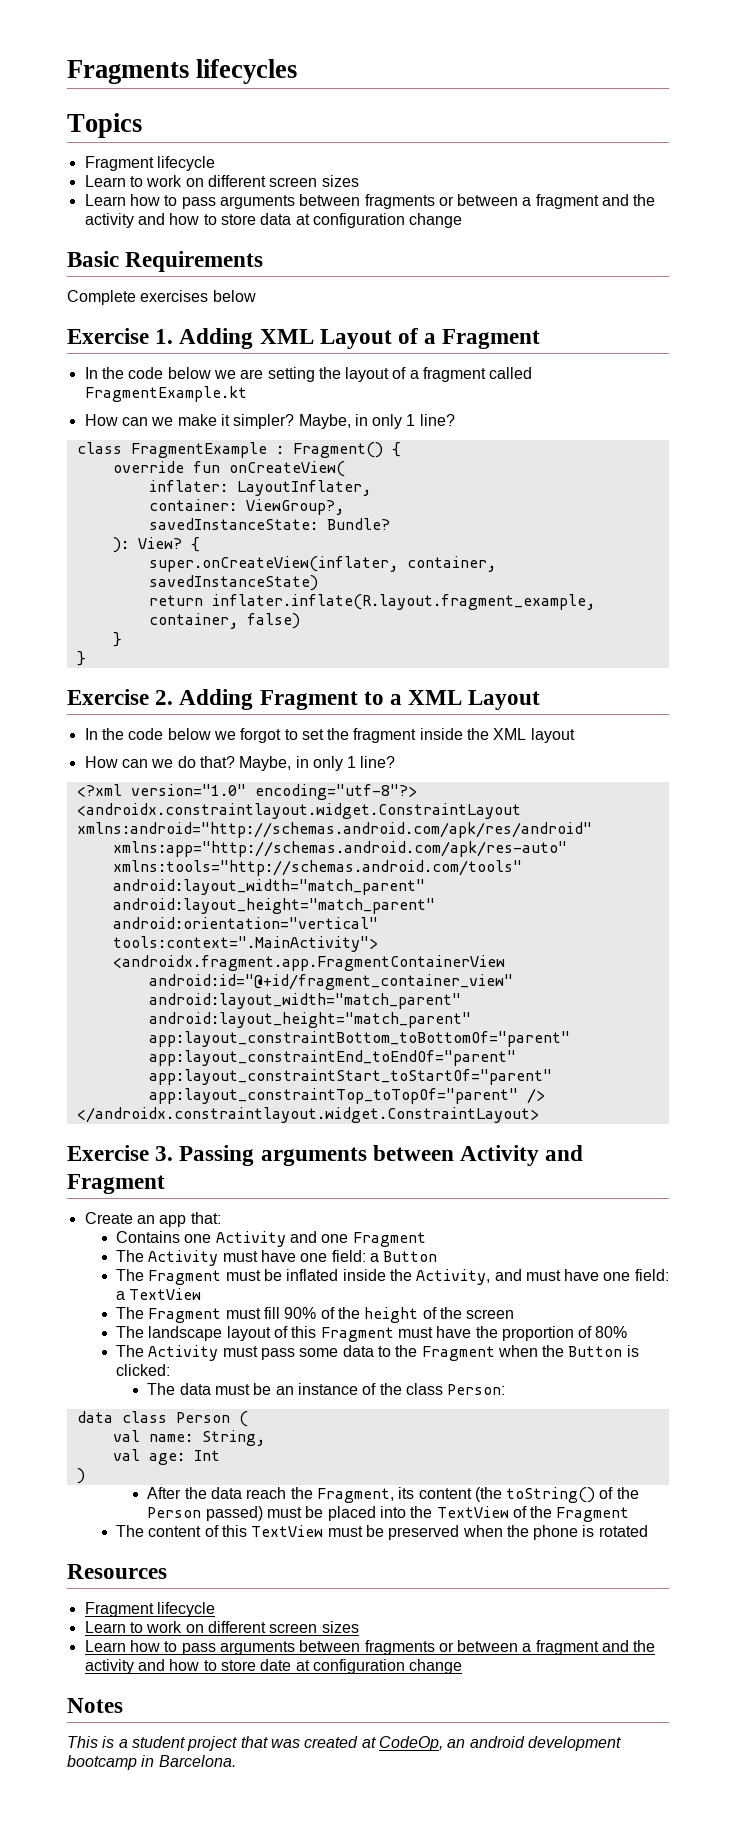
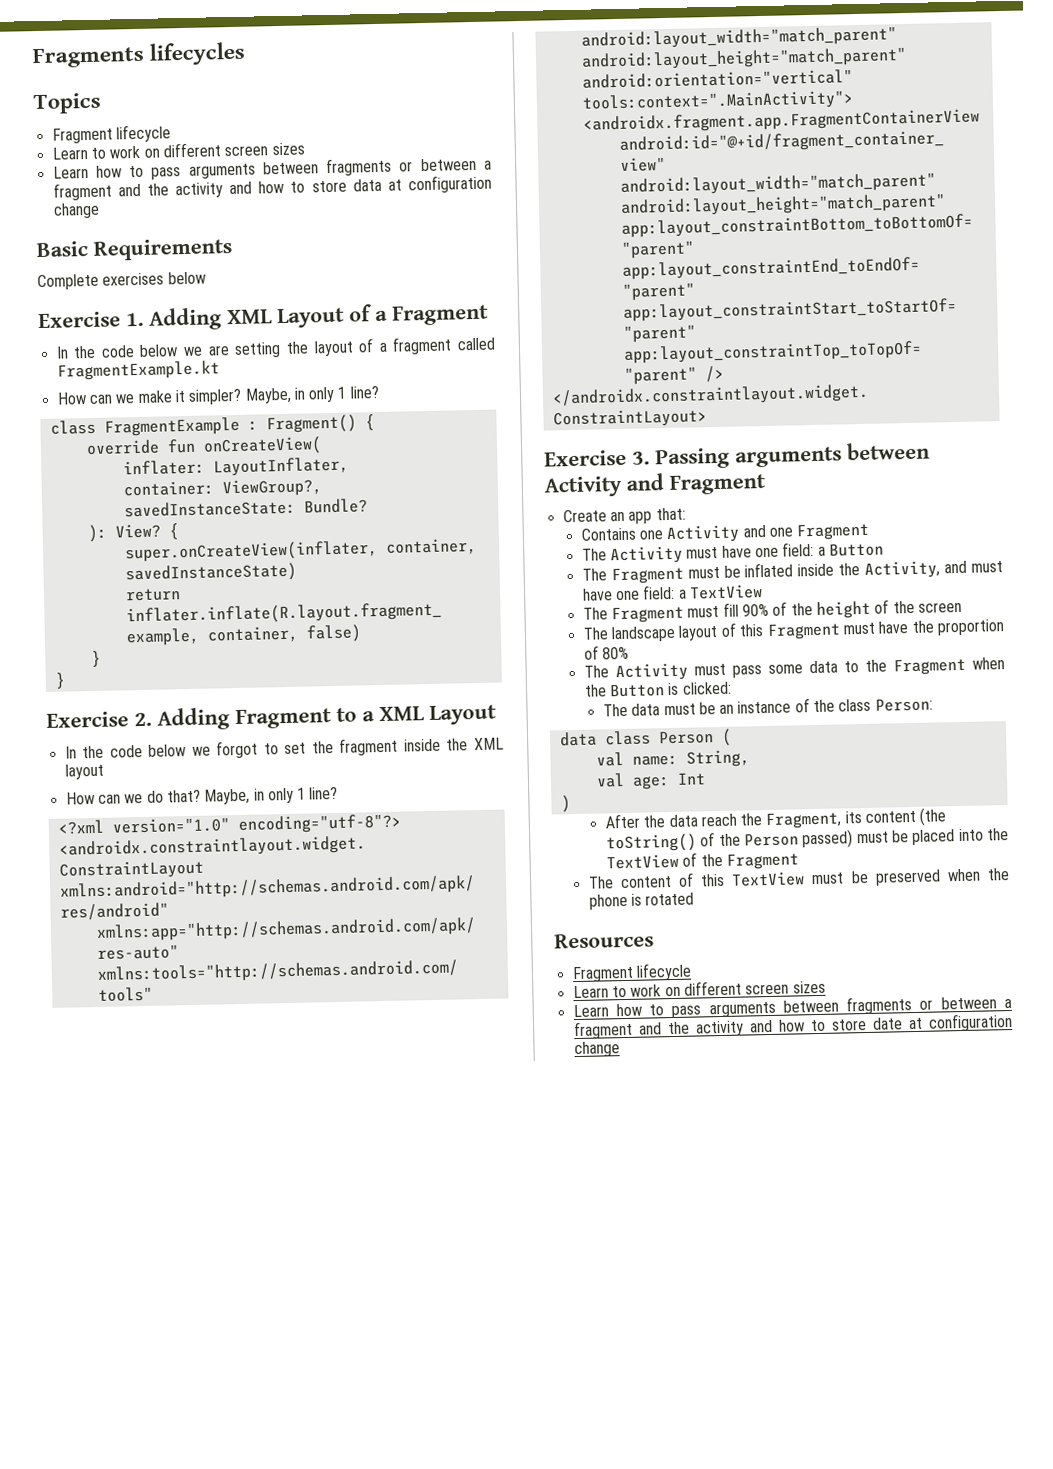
[67,1698,123,1713] [67,1736,621,1751] [67,1755,236,1770] // Notes // This is a student project that was created at CodeOp, an android development bootcamp in Barcelona. -> (620, 1049) none

